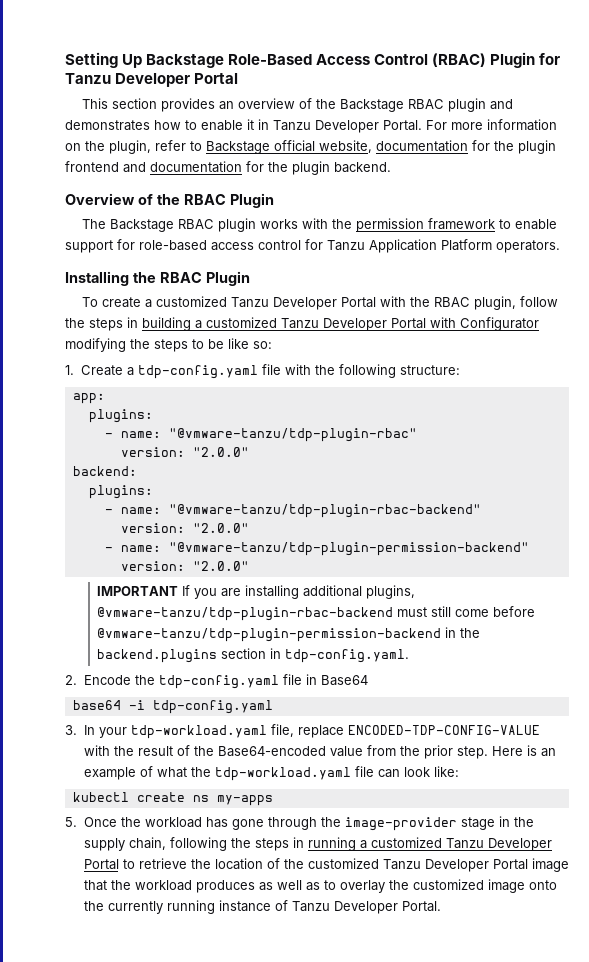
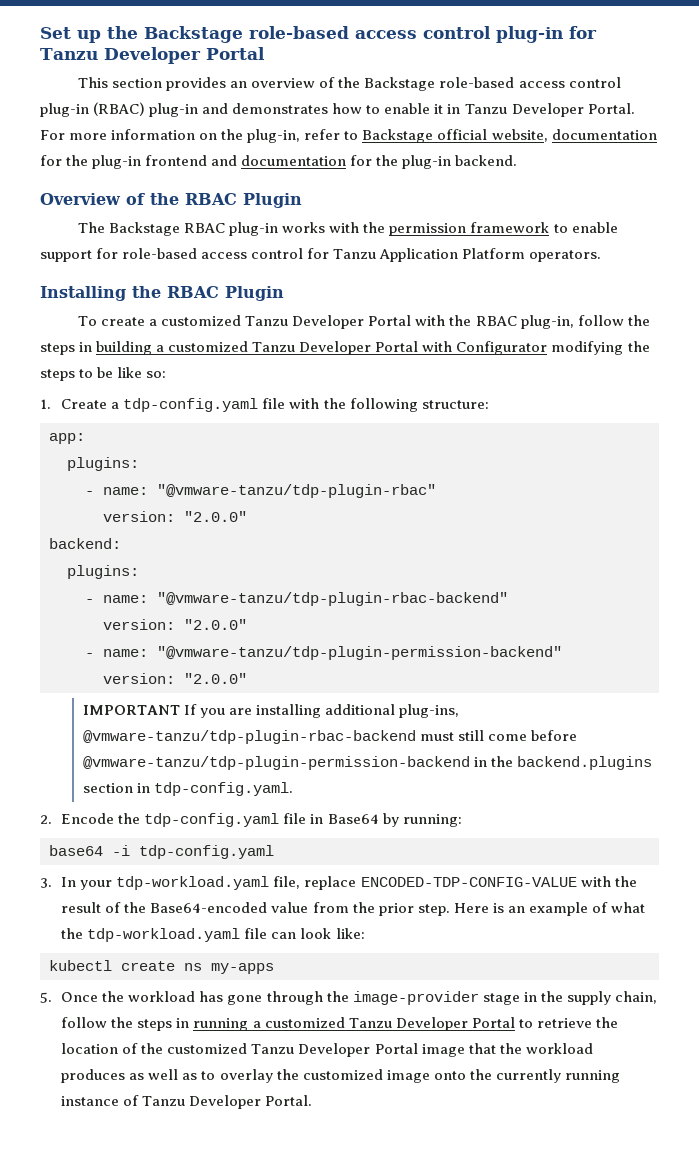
[65,52,536,68] Setting Up Backstage Role-Based Access Control (RBAC) Plugin -> [40,26,563,43] Set up the Backstage role-based access control plug-in
[408,98,487,112] RBAC plugin -> [439,77,621,88] [40,102,199,117] role-based access control plug-in (RBAC) plug-in
[109,140,151,154] plugin, -> [247,129,301,143] plug-in,
[518,140,556,154] plugin -> [92,155,142,169] plug-in
[292,161,330,175] plugin -> [402,155,452,169] plug-in
[218,218,257,232] plugin -> [229,222,279,236] plug-in
[474,296,517,310] plugin, -> [520,315,574,329] plug-in,
[366,585,416,599] plugins, -> [398,704,459,718] plug-ins,
(368, 680) none -> [382,813,462,827] by running:
[169,837,227,851] following -> [61,1017,108,1028] follow

